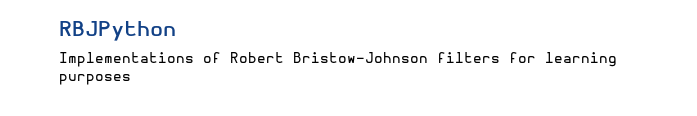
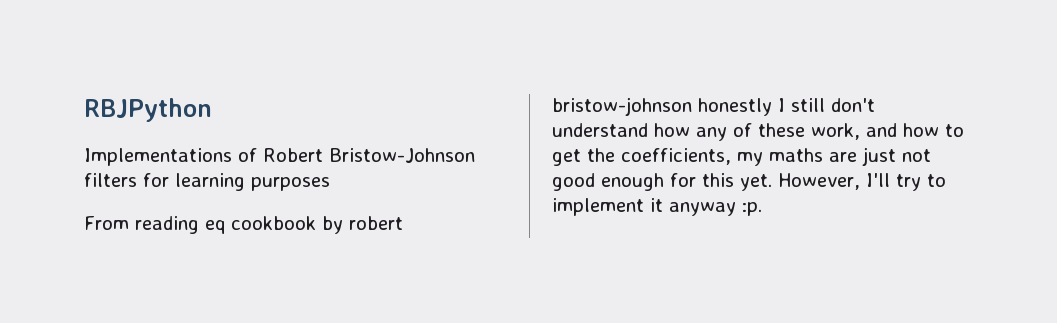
(131, 79) none -> [84,216,403,234] [552,97,875,116] [552,123,964,141] [552,147,931,166] [552,173,946,191] [552,198,762,216] // From reading eq cookbook by robert bristow-johnson honestly I still don't understand how any of these work, and how to get the coefficients, my maths are just not good enough for this yet. However, I'll try to implement it anyway :p.

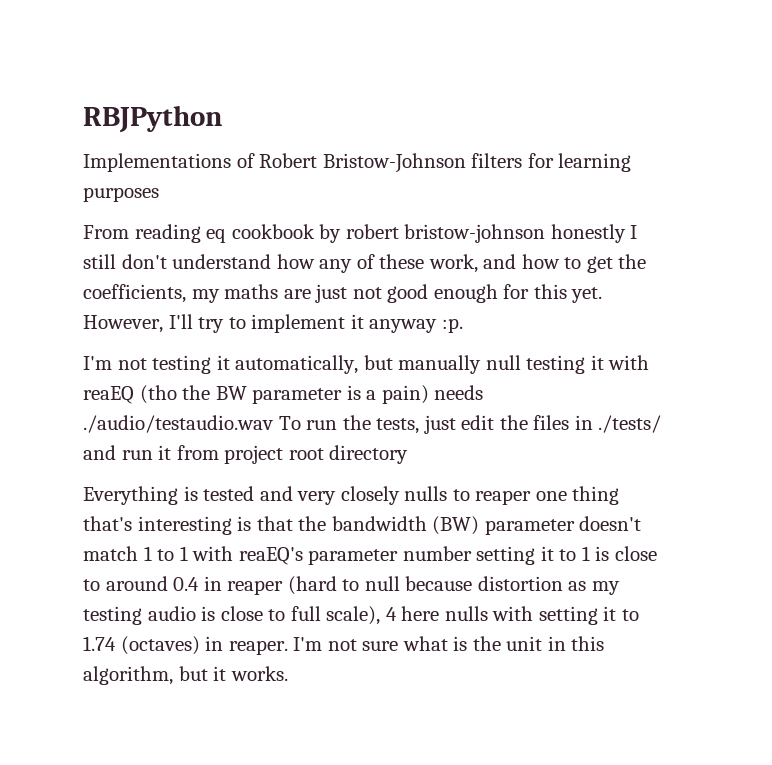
(762, 209) none -> [83,355,650,374] [83,385,484,404] [83,415,662,434] [83,445,409,464] [83,486,620,505] [83,516,642,535] [83,546,657,565] [83,576,620,595] [83,606,639,625] [83,636,605,655] [83,666,288,685] // I'm not testing it automatically, but manually null testing it with reaEQ (tho the BW parameter is a pain) needs ./audio/testaudio.wav To run the tests, just edit the files in ./tests/ and run it from project root directory // Everything is tested and very closely nulls to reaper one thing that's interesting is that the bandwidth (BW) parameter doesn't match 1 to 1 with reaEQ's parameter number setting it to 1 is close to around 0.4 in reaper (hard to null because distortion as my testing audio is close to full scale), 4 here nulls with setting it to 1.74 (octaves) in reaper. I'm not sure what is the unit in this algorithm, but it works.

